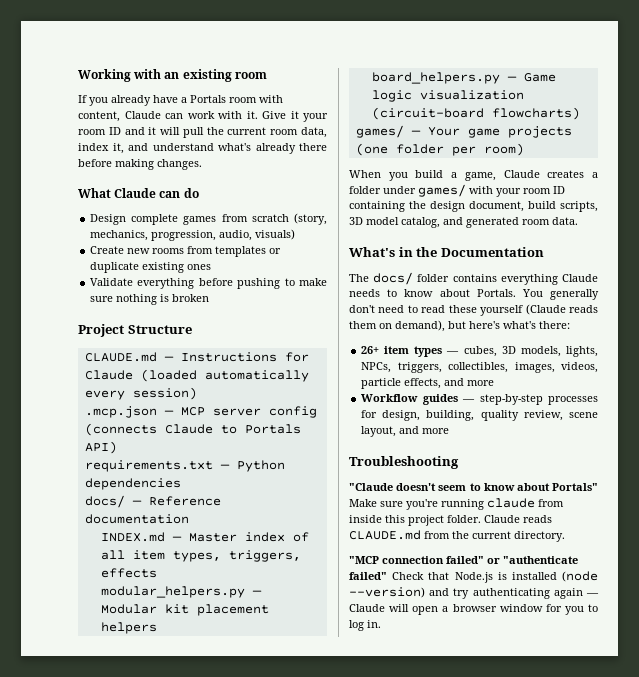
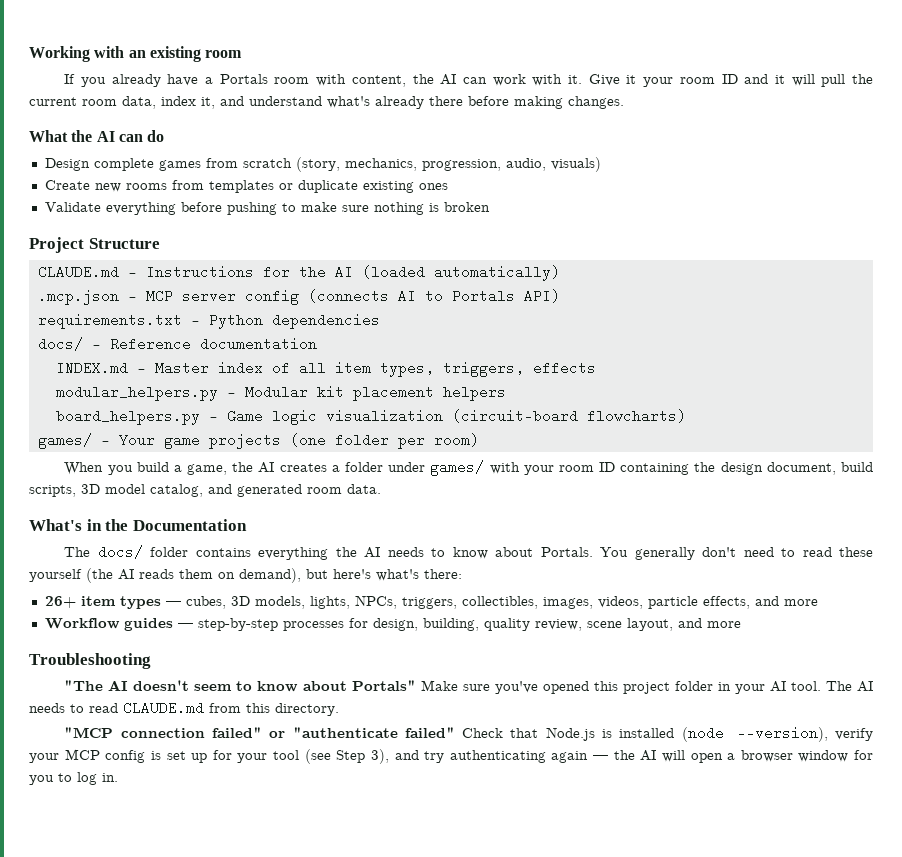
[124,111,161,119] Claude -> [412,74,457,85] the AI
[114,188,157,198] Claude -> [71,130,115,142] the AI
[84,369,309,382] [84,387,197,400] Claude (loaded automatically every session) -> [298,265,560,281] the AI (loaded automatically)
[164,424,213,434] Claude -> [397,289,416,303] AI
[503,170,540,178] Claude -> [232,462,275,473] the AI
[562,274,598,282] Claude -> [335,547,381,558] the AI
[525,304,566,315] (Claude -> [86,568,134,583] (the AI
[349,483,393,491] "Claude -> [64,680,129,691] "The AI
[406,498,564,510] [349,515,552,526] [349,530,511,540] you're running claude from inside this project folder. Claude reads CLAUDE.md from the current -> [494,681,873,694] [29,701,270,715] you've opened this project folder in your AI tool. The AI needs to read CLAUDE.md from this
[349,587,425,598] --version) -> [736,726,873,742] [29,749,389,764] --version), verify your MCP config is set up for your tool (see Step 3),
[349,604,385,612] Claude -> [613,750,657,761] the AI

